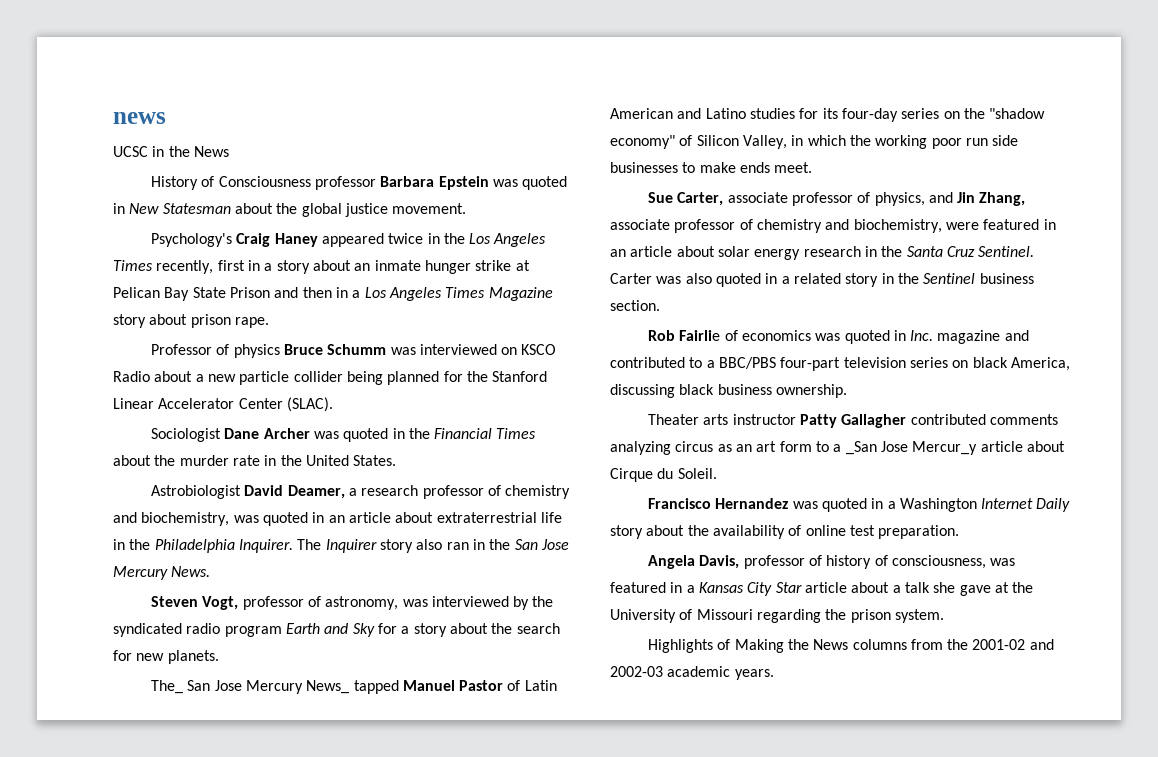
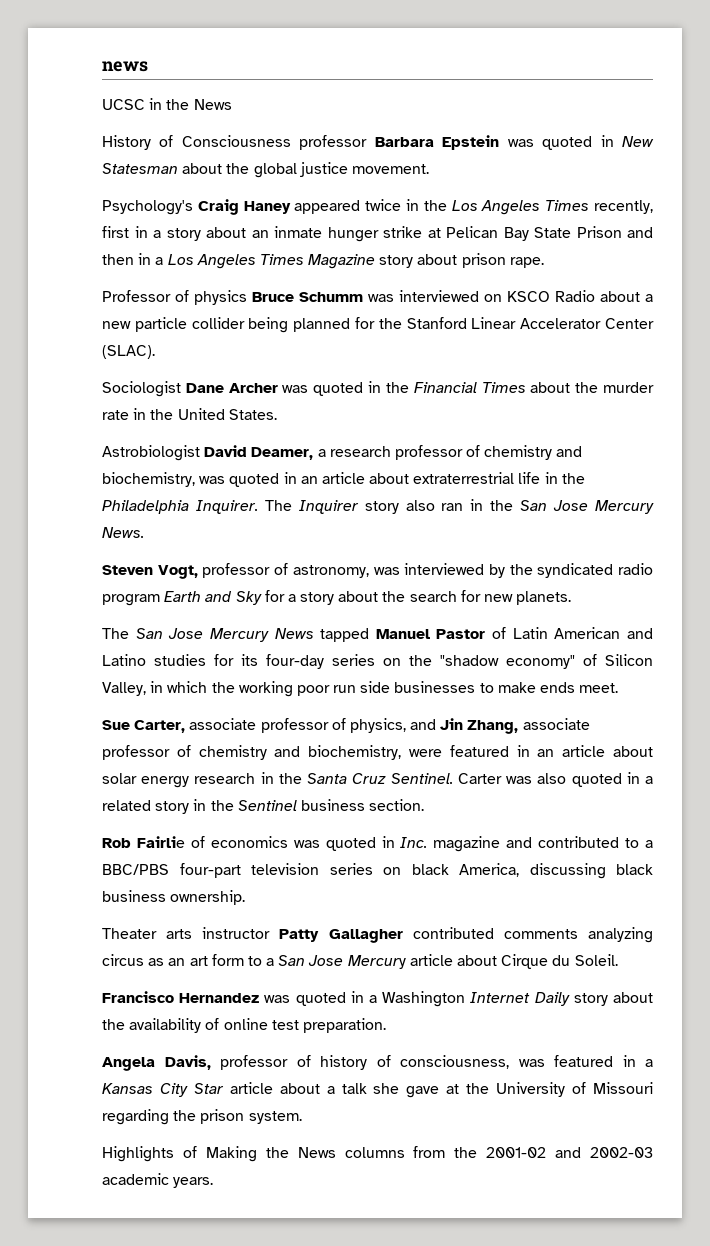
[150,680,350,694] The_ San Jose Mercury News_ -> [102,628,314,642] The San Jose Mercury News
[845,441,978,455] _San Jose Mercur_y -> [278,955,406,969] San Jose Mercury

